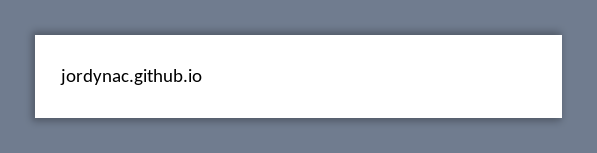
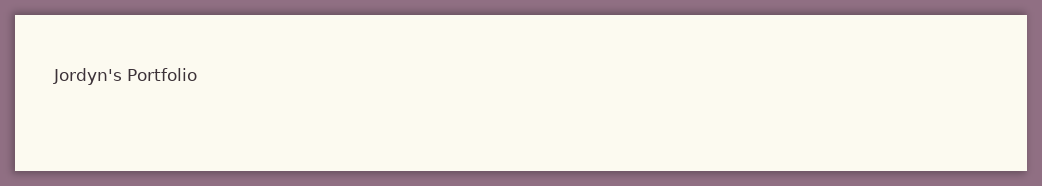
[60,69,202,85] jordynac.github.io -> [53,68,197,85] Jordyn's Portfolio

